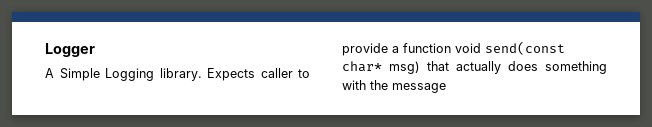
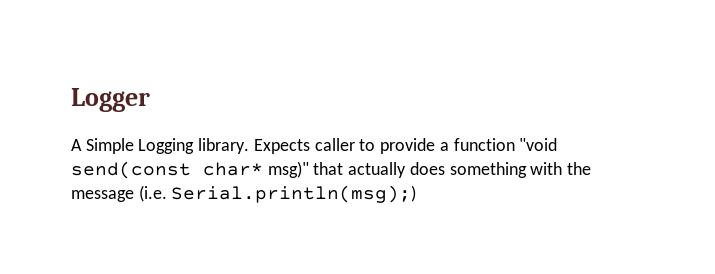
[455,43,481,53] void -> [519,138,558,151] "void
[389,61,420,74] msg) -> [267,161,309,178] msg)"
(446, 88) none -> [138,185,417,203] (i.e. Serial.println(msg);)

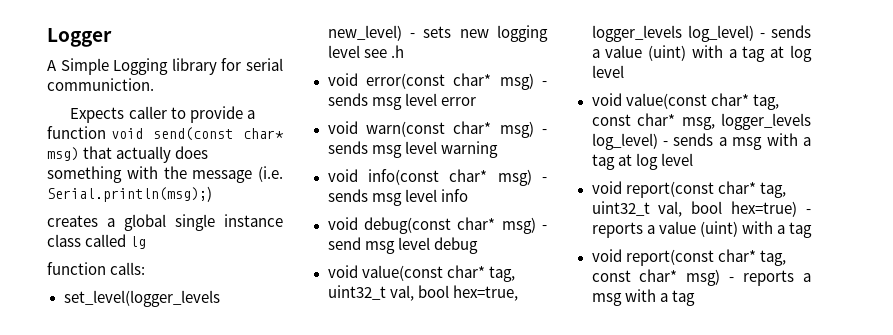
[198,138,250,154] library. -> [171,58,283,75] [47,78,154,91] library for serial communiction. //
[519,138,558,151] "void -> [111,128,144,139] void
[267,161,309,178] msg)" -> [47,147,79,161] msg)
(417, 194) none -> [47,214,283,231] [47,234,147,249] [47,262,146,275] [63,290,220,307] [327,25,548,42] [327,45,404,58] [327,73,547,90] [327,93,476,110] [327,121,547,138] [327,141,498,158] [327,169,547,186] [327,189,468,206] [327,217,547,234] [327,237,478,254] [327,265,515,282] [327,285,518,301] [591,25,811,42] [591,45,812,62] [591,65,624,78] [591,93,779,110] [591,113,811,130] [591,133,811,150] [591,153,693,170] [591,181,786,198] [591,201,811,217] [591,221,812,238] [591,249,786,266] [591,269,811,286] [591,289,695,306] // creates a global single instance class called lg // function calls: // set_level(logger_levels new_level) - sets new logging level see .h // void error(const char* msg) - sends msg level error // void warn(const char* msg) - sends msg level warning // void info(const char* msg) - sends msg level info // void debug(const char* msg) - send msg level debug // void value(const char* tag, uint32_t val, bool hex=true, logger_levels log_level) - sends a value (uint) with a tag at log level // void value(const char* tag, const char* msg, logger_levels log_level) - sends a msg with a tag at log level // void report(const char* tag, uint32_t val, bool hex=true) - reports a value (uint) with a tag // void report(const char* tag, const char* msg) - reports a msg with a tag

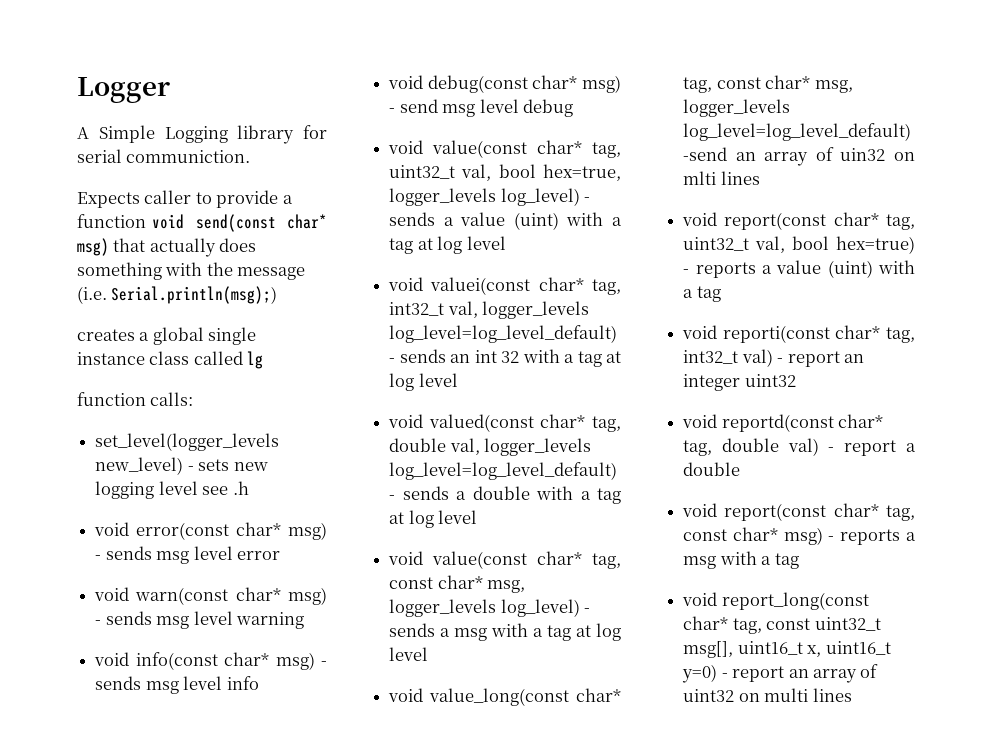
(624, 71) none -> [388,277,621,295] [389,301,590,319] [389,325,618,343] [389,349,621,367] [389,373,458,391] [388,414,621,432] [389,438,592,456] [389,462,618,480] [389,486,621,504] [389,510,478,528] // void valuei(const char* tag, int32_t val, logger_levels log_level=log_level_default) - sends an int 32 with a tag at log level // void valued(const char* tag, double val, logger_levels log_level=log_level_default) - sends a double with a tag at log level
(693, 159) none -> [388,688,621,706] [683,75,853,93] [683,99,791,117] [683,123,912,141] [683,147,915,166] [683,171,760,185] // void value_long(const char* tag, const char* msg, logger_levels log_level=log_level_default) -send an array of uin32 on mlti lines
(812, 230) none -> [682,325,915,343] [683,349,864,367] [683,374,796,391] [682,414,884,432] [683,438,916,456] [683,462,741,476] // void reporti(const char* tag, int32_t val) - report an integer uint32 // void reportd(const char* tag, double val) - report a double
(695, 298) none -> [682,592,869,610] [683,616,881,634] [683,641,891,658] [682,664,879,683] [683,688,852,702] // void report_long(const char* tag, const uint32_t msg[], uint16_t x, uint16_t y=0) - report an array of uint32 on multi lines

